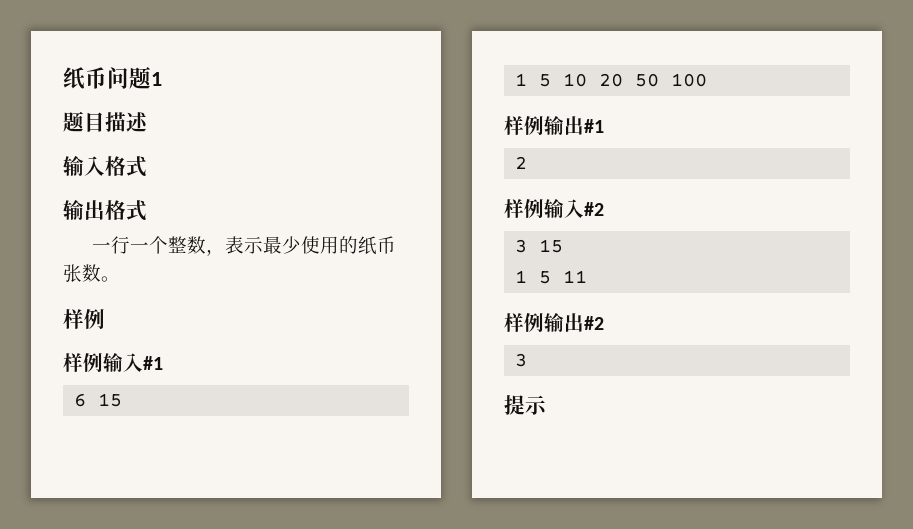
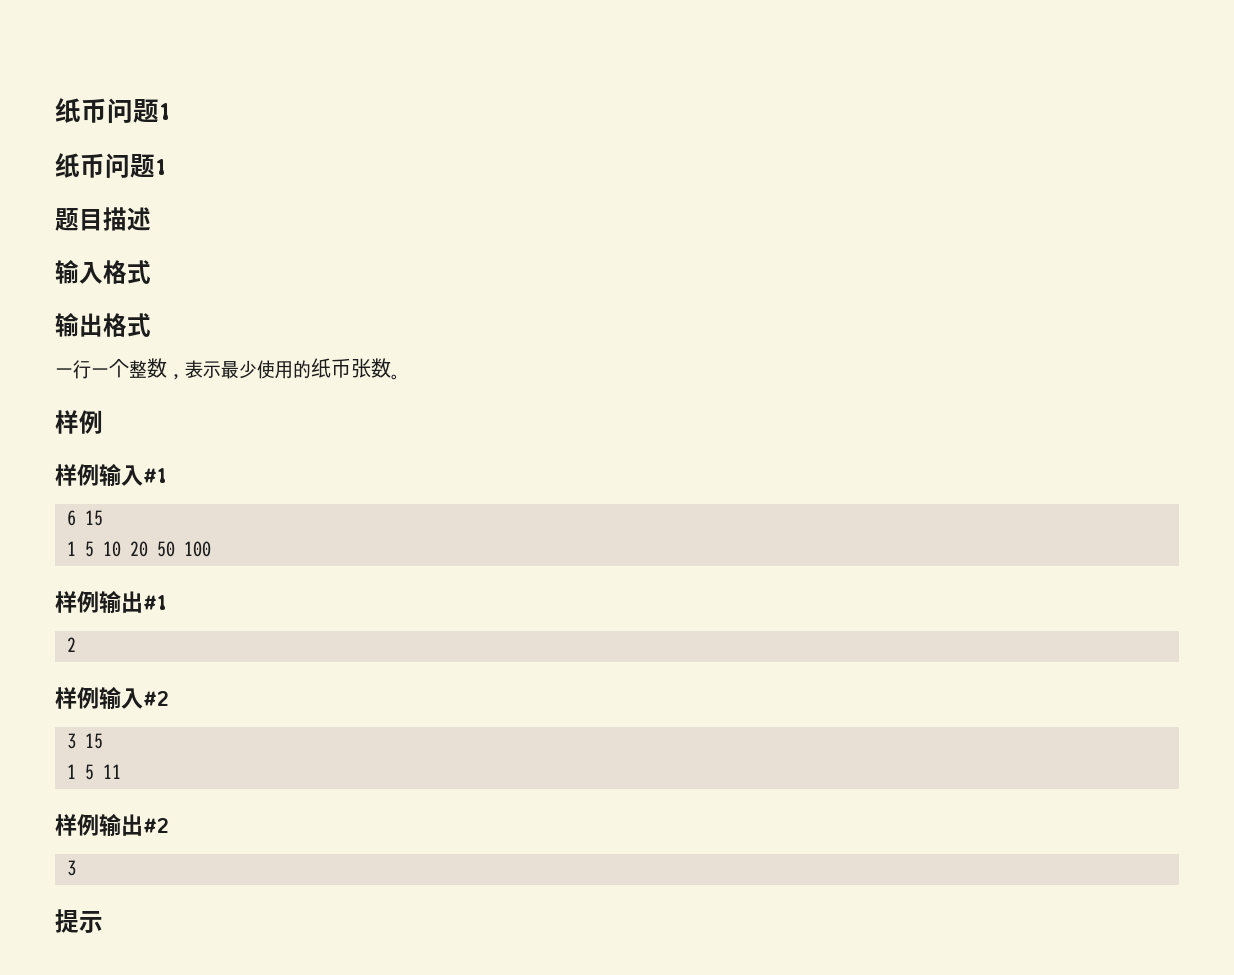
[63,66,162,90] 纸币问题1 -> [55,98,170,123] [55,153,166,178] 纸币问题1 // 纸币问题1

